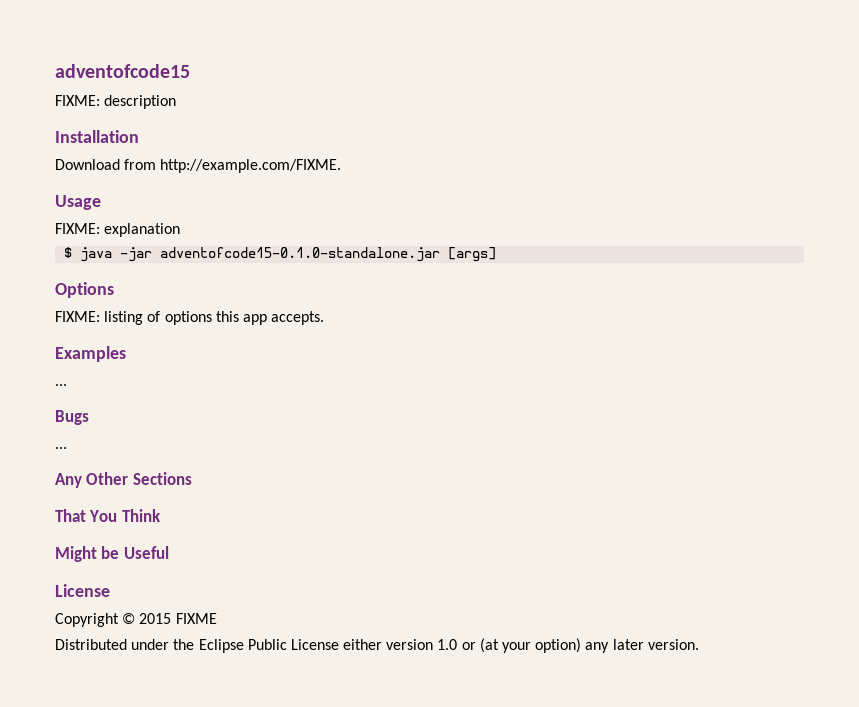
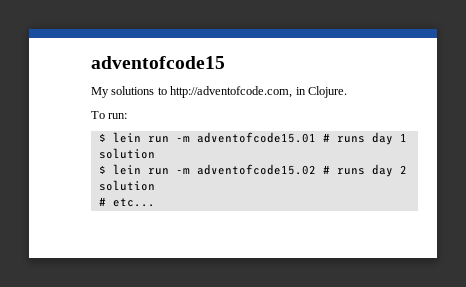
[55,95,177,109] [55,130,139,143] [55,159,342,173] [55,195,101,210] [55,223,181,237] [64,247,497,262] [55,282,114,298] [55,311,325,325] [55,346,126,362] [55,384,67,386] [55,410,89,425] [55,447,67,449] [55,472,192,488] [55,509,161,522] [55,546,169,562] [55,584,110,597] [55,613,217,627] [55,638,699,653] FIXME: description // Installation // Download from http://example.com/FIXME. // Usage // FIXME: explanation // $ java -jar adventofcode15-0.1.0-standalone.jar [args] // Options // FIXME: listing of options this app accepts. // Examples // ... // Bugs // ... // Any Other Sections // That You Think // Might be Useful // License // Copyright © 2015 FIXME // Distributed under the Eclipse Public License either version 1.0 or (at your option) any later version. -> [91,86,347,98] [91,111,128,119] [98,132,407,145] [98,148,155,159] [98,164,407,177] [98,180,155,191] [98,197,155,207] My solutions to http://adventofcode.com, in Clojure. // To run: // $ lein run -m adventofcode15.01 # runs day 1 solution // $ lein run -m adventofcode15.02 # runs day 2 solution // # etc...

